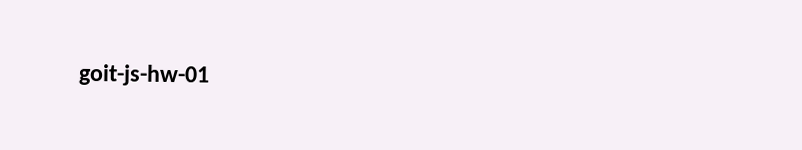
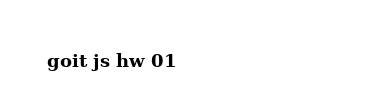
[78,63,210,87] goit-js-hw-01 -> [47,53,177,71] goit js hw 01

